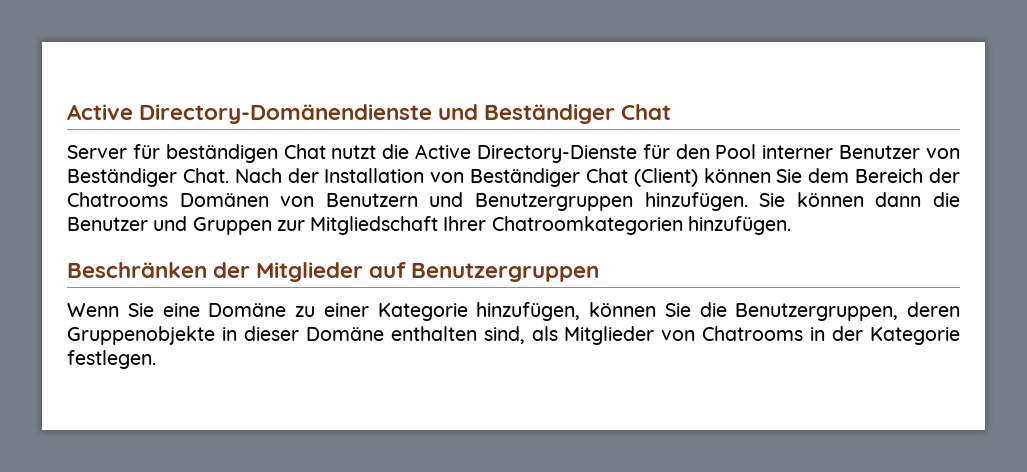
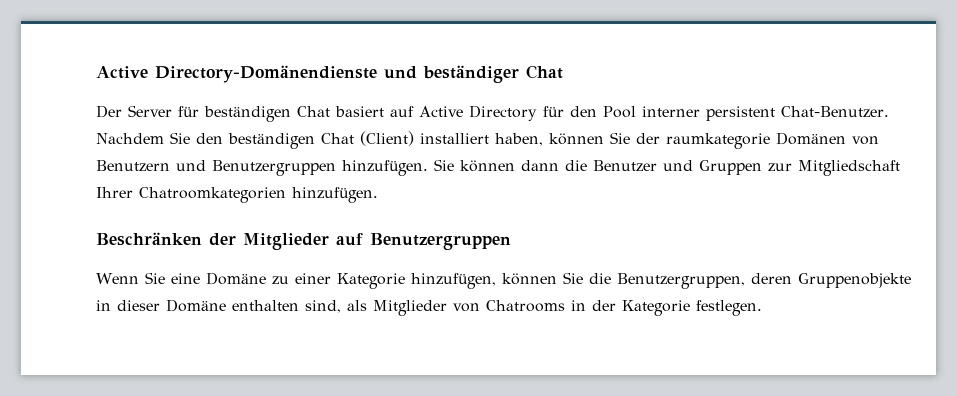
[484,104,616,124] Beständiger -> [423,65,519,83] beständiger
(672, 112) none -> [96,105,122,118] Der
[331,144,960,163] [67,168,960,187] [67,192,168,207] nutzt die Active Directory-Dienste für den Pool interner Benutzer von Beständiger Chat. Nach der Installation von Beständiger Chat (Client) können Sie dem Bereich der Chatrooms -> [335,105,889,121] [96,131,770,149] basiert auf Active Directory für den Pool interner persistent Chat-Benutzer. Nachdem Sie den beständigen Chat (Client) installiert haben, können Sie der raumkategorie

